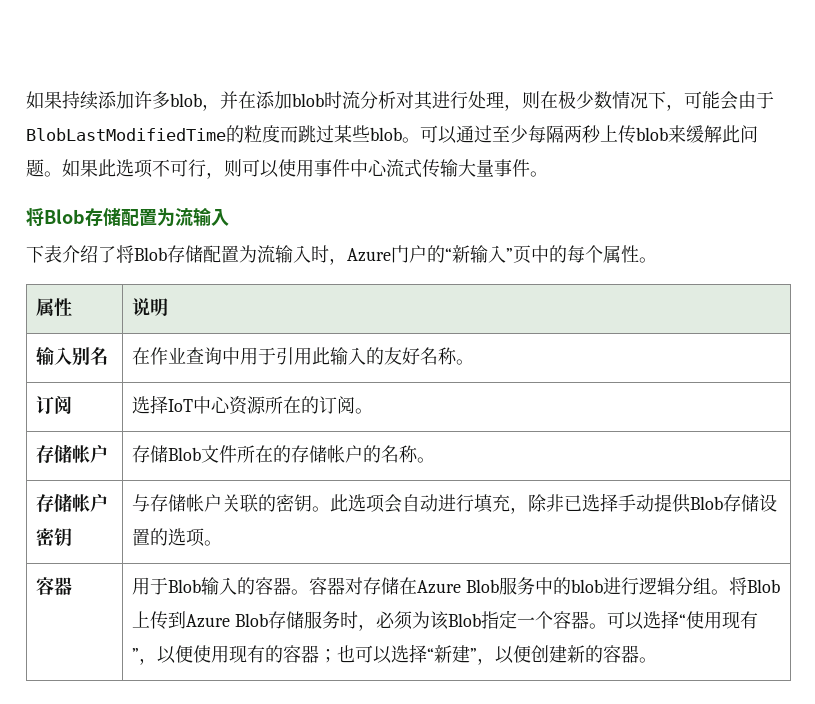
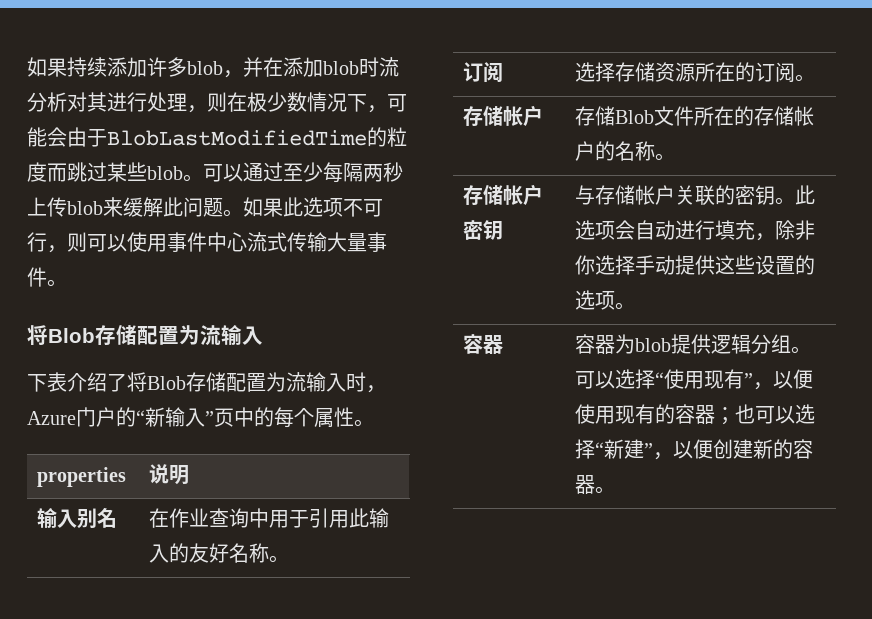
[35,298,72,317] 属性 -> [36,467,126,487] properties
[167,396,230,414] IoT中心 -> [614,62,655,82] 存储
[563,495,582,511] 已 -> [574,255,595,275] 你
[689,494,759,512] Blob存储 -> [714,255,755,275] 这些
[131,577,780,595] [131,610,589,631] 用于Blob输入的容器。容器对存储在Azure Blob服务中的blob进行逻辑分组。将Blob上传到Azure Blob存储服务时，必须为该Blob指定一个容器 -> [574,334,791,354] 容器为blob提供逻辑分组

